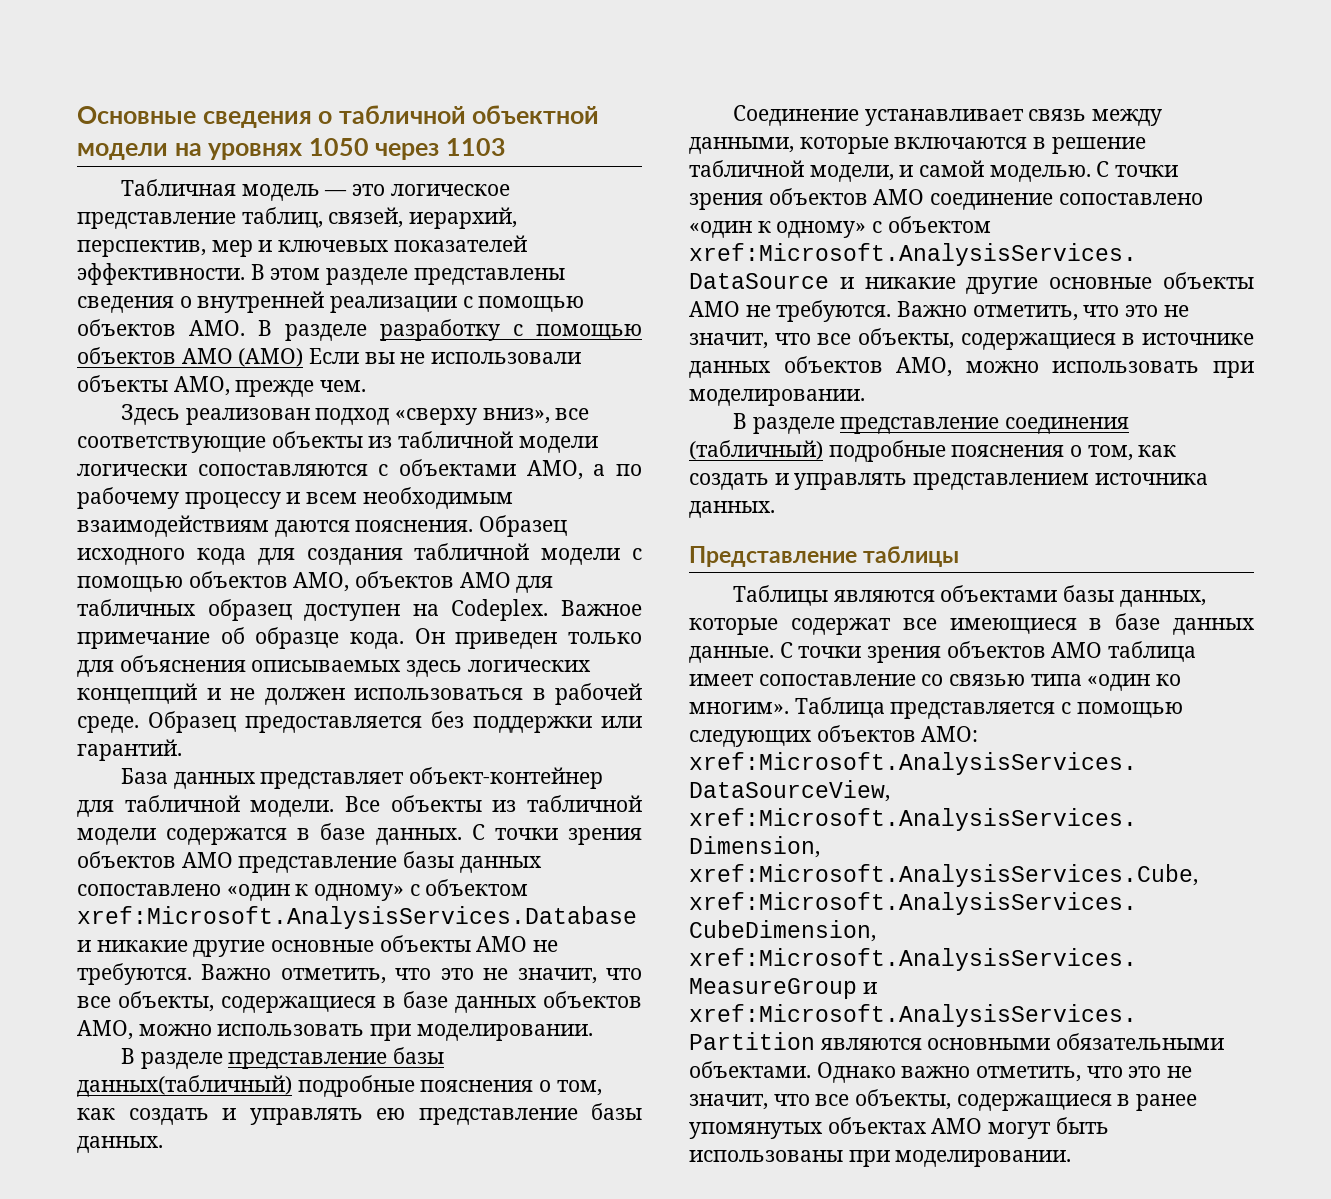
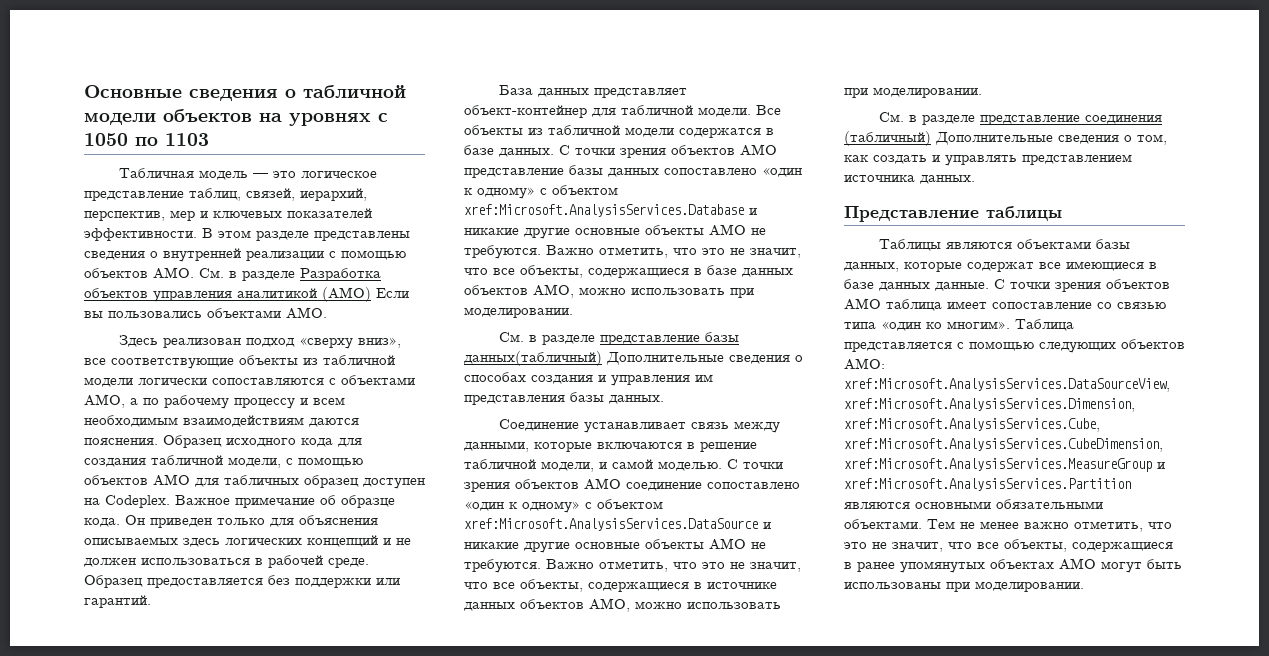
[472,105,600,124] [77,138,440,160] объектной модели на уровнях 1050 через -> [84,109,388,126] [84,133,158,146] модели объектов на уровнях с 1050 по
[258,319,642,341] [77,347,582,367] [77,375,367,397] В разделе разработку с помощью объектов AMO (AMO) Если вы не использовали объекты AMO, прежде чем. -> [199,268,381,281] [84,287,409,302] [84,307,327,319] См. в разделе Разработка объектов управления аналитикой (AMO) Если вы пользовались объектами AMO.
[541,548,642,565] [77,571,455,592] модели с помощью объектов AMO, объектов -> [228,457,363,468] [84,475,148,485] модели, с помощью объектов
[120,1048,135,1064] В -> [499,332,538,342] См. в
[297,1075,602,1097] [77,1108,578,1125] подробные пояснения о том, как создать и управлять ею представление -> [606,352,803,365] [464,372,713,386] [464,395,565,405] Дополнительные сведения о способах создания и управления им представления
[732,413,747,429] В -> [879,112,918,122] См. в
[828,440,1065,462] подробные пояснения -> [935,132,1119,145] Дополнительные сведения
[816,1062,896,1083] Однако -> [927,519,1019,529] Тем не менее

